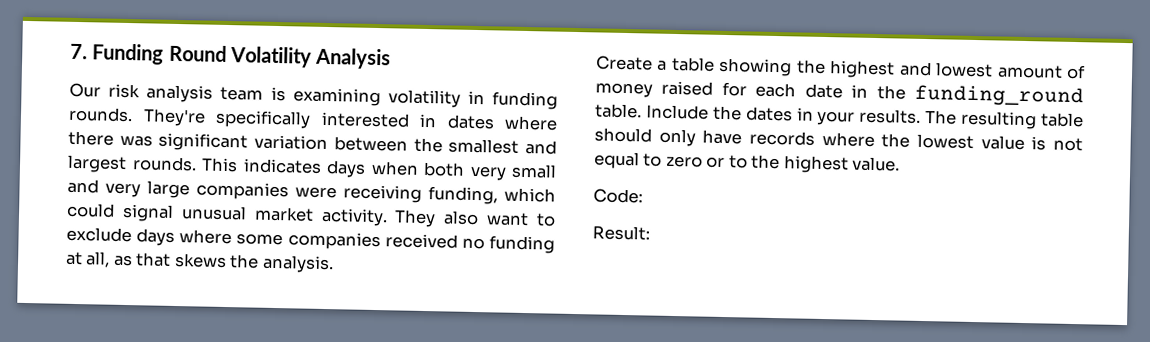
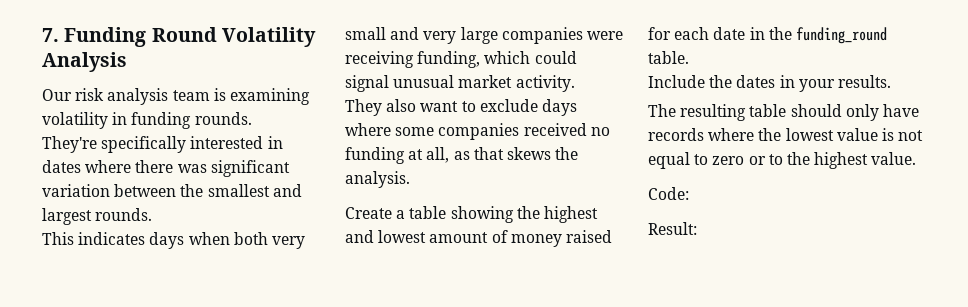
(133, 114) none -> (252, 118) //
(197, 164) none -> (153, 214) //
(388, 217) none -> (575, 83) //
(642, 111) none -> (689, 57) //
(922, 116) none -> (891, 81) //

